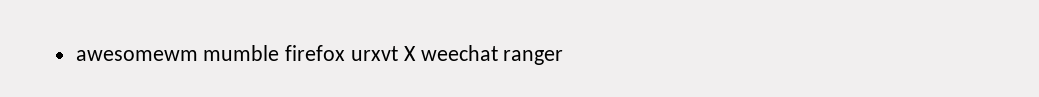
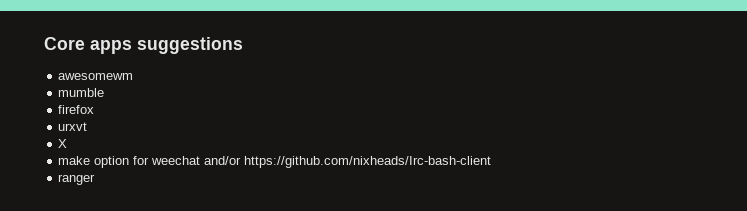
(75, 55) none -> [44,37,243,54] Core apps suggestions //
(198, 55) none -> (134, 76) //
(280, 53) none -> (105, 92) //
(346, 53) none -> (95, 109) //
(399, 53) none -> (88, 126) //
[420,45,498,61] weechat -> [58,156,492,168] // make option for weechat and/or https://github.com/nixheads/Irc-bash-client //

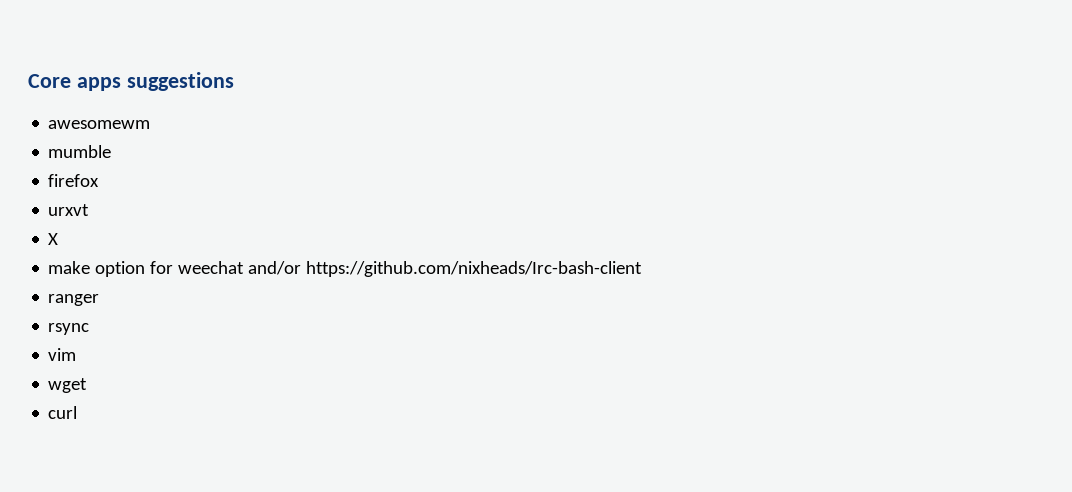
(96, 179) none -> [48,323,90,335] [48,348,77,361] [48,378,88,393] [48,406,78,419] // rsync // vim // wget // curl

